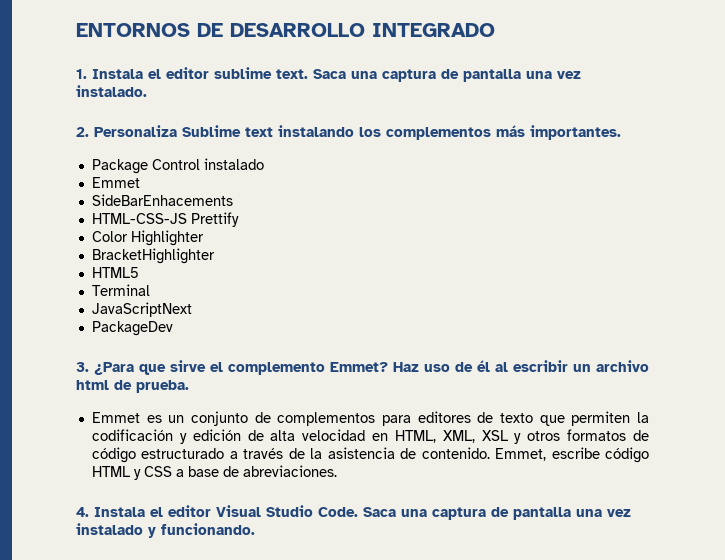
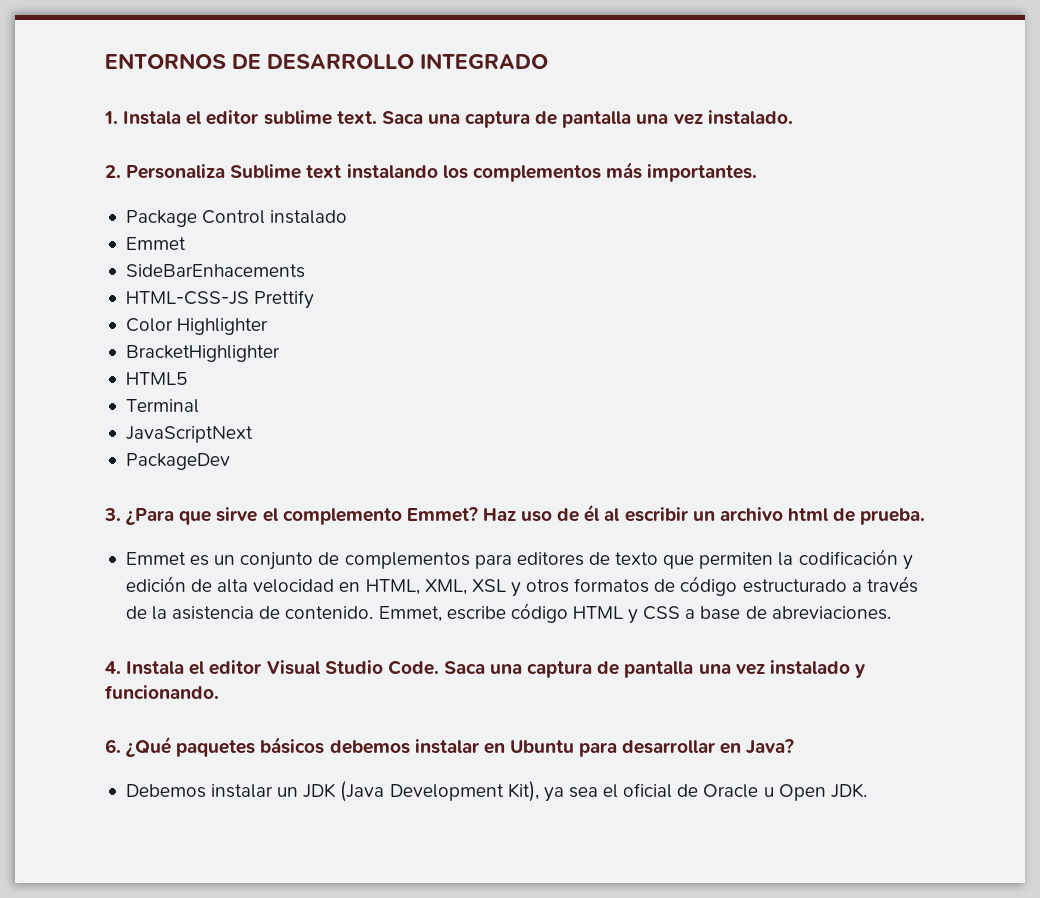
(255, 529) none -> [105,736,795,757] [125,781,867,802] // 6. ¿Qué paquetes básicos debemos instalar en Ubuntu para desarrollar en Java? // Debemos instalar un JDK (Java Development Kit), ya sea el oficial de Oracle u Open JDK.

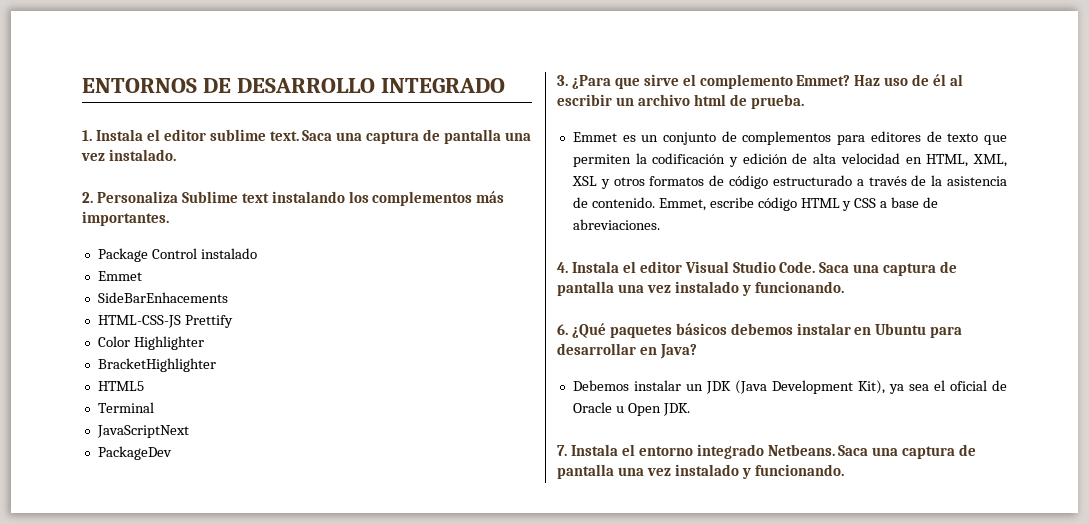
(867, 790) none -> [557,444,977,459] [557,464,844,479] // 7. Instala el entorno integrado Netbeans. Saca una captura de pantalla una vez instalado y funcionando.

